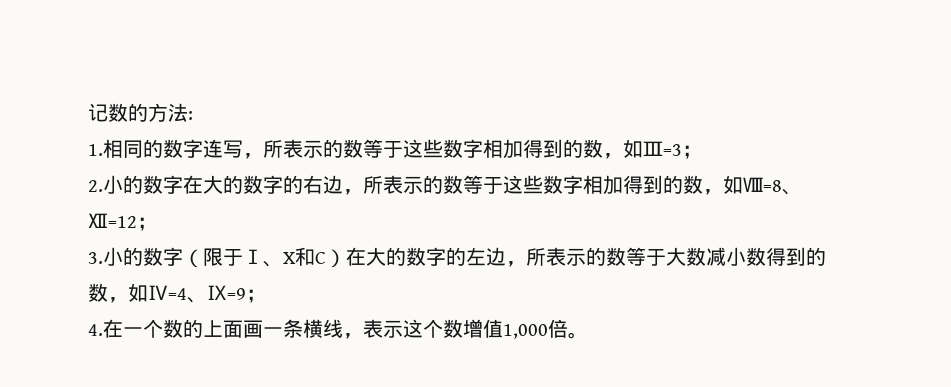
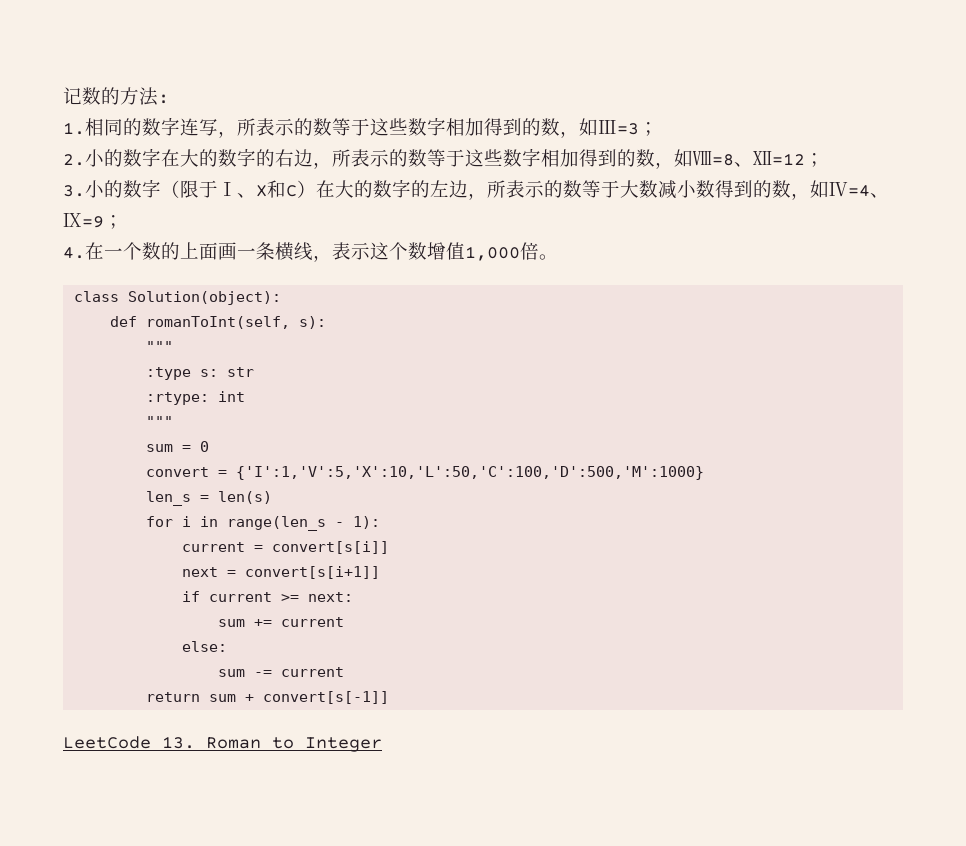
(588, 335) none -> [74,291,282,305] [110,316,327,329] [146,341,174,352] [146,367,255,380] [146,391,246,405] [146,416,174,427] [146,441,210,452] [146,466,705,480] [146,491,273,506] [146,516,381,531] [182,541,390,554] [182,566,381,579] [182,591,354,602] [218,617,345,627] [182,641,228,652] [218,667,345,677] [146,691,390,704] [63,736,382,752] // class Solution(object): // def romanToInt(self, s): // """ // :type s: str // :rtype: int // """ // sum = 0 // convert = {'I':1,'V':5,'X':10,'L':50,'C':100,'D':500,'M':1000} // len_s = len(s) // for i in range(len_s - 1): // current = convert[s[i]] // next = convert[s[i+1]] // if current >= next: // sum += current // else: // sum -= current // return sum + convert[s[-1]] // LeetCode 13. Roman to Integer

